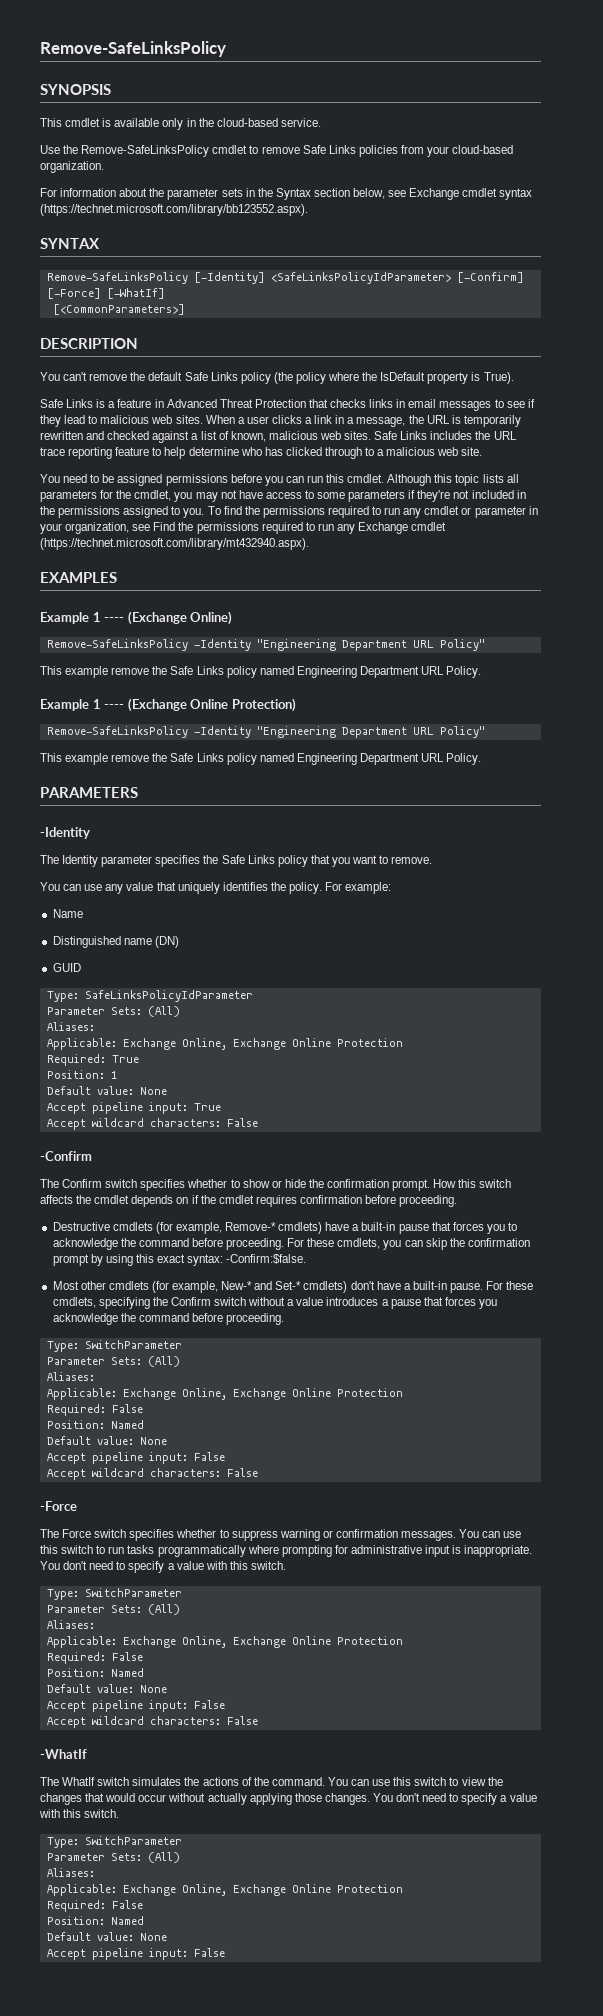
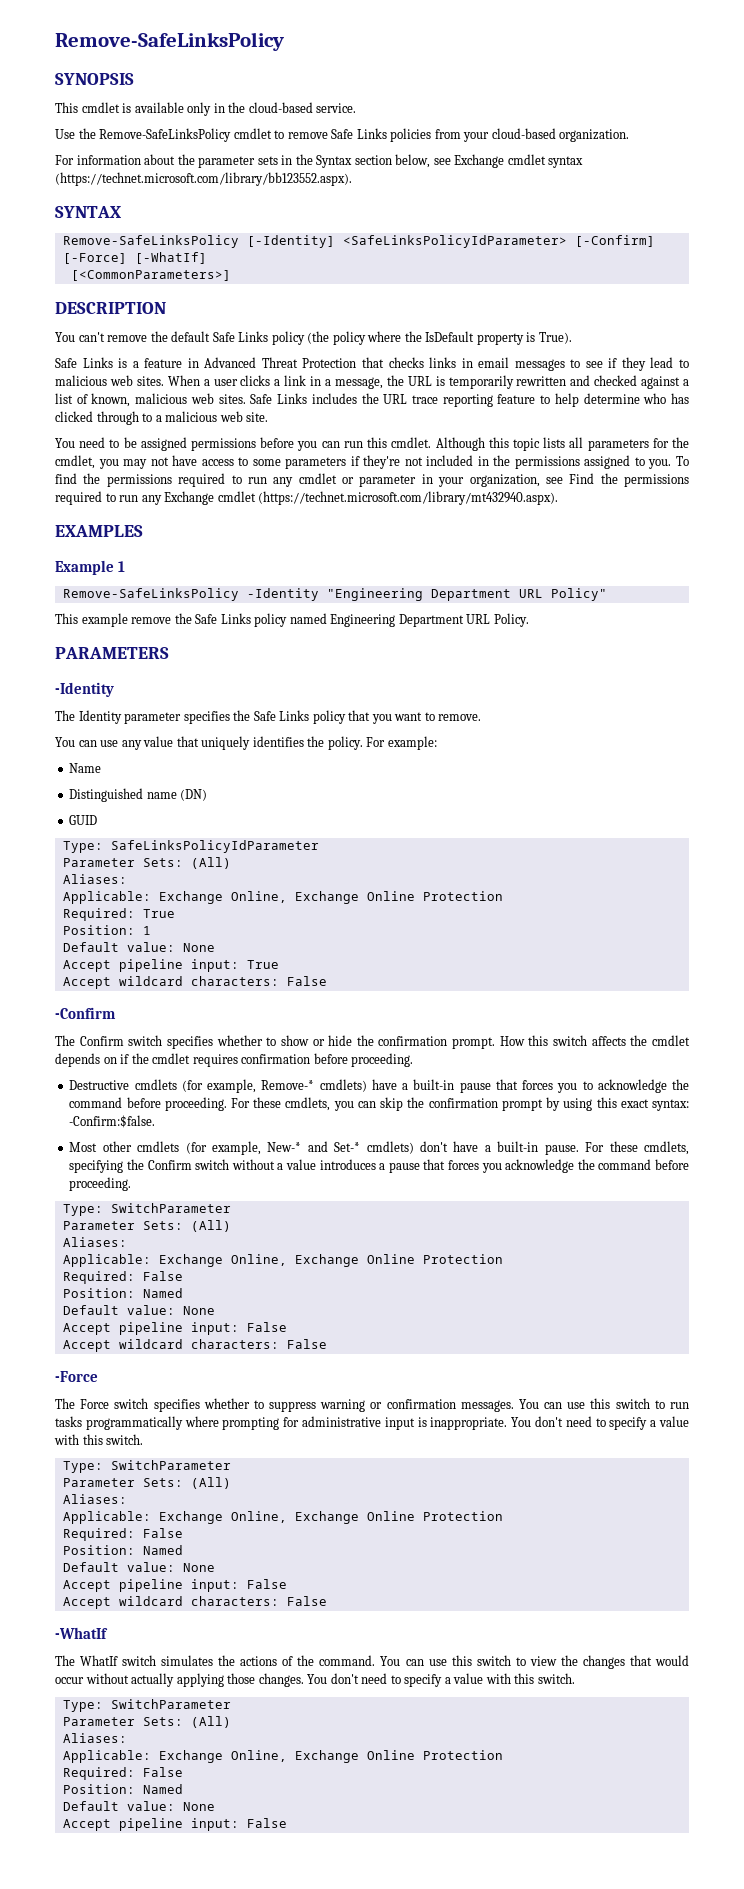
[104,611,233,625] [46,639,485,651] [40,666,482,678] [40,698,296,712] ---- (Exchange Online) // Remove-SafeLinksPolicy -Identity "Engineering Department URL Policy" // This example remove the Safe Links policy named Engineering Department URL Policy. // Example 1 ---- (Exchange Online Protection) -> (126, 566) none

